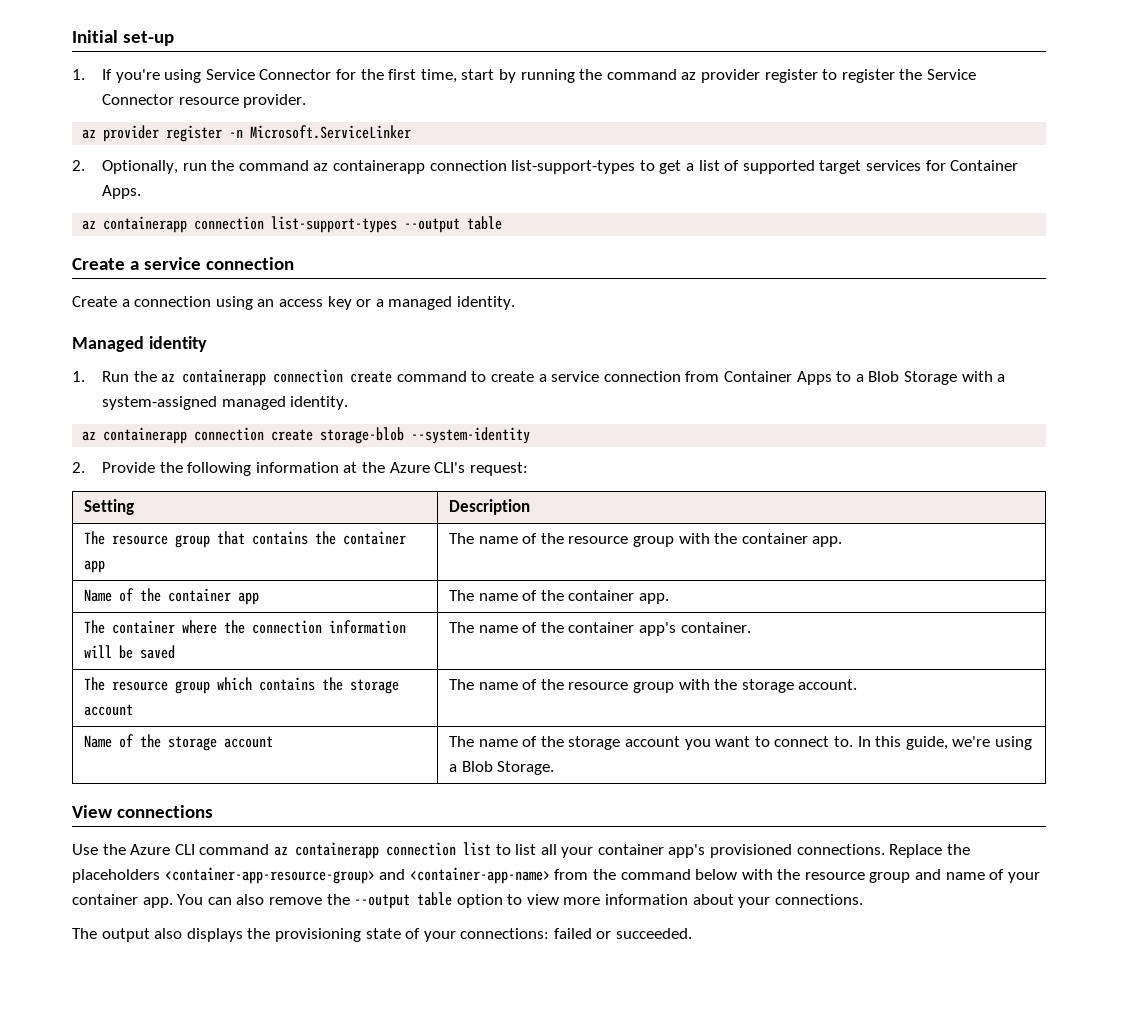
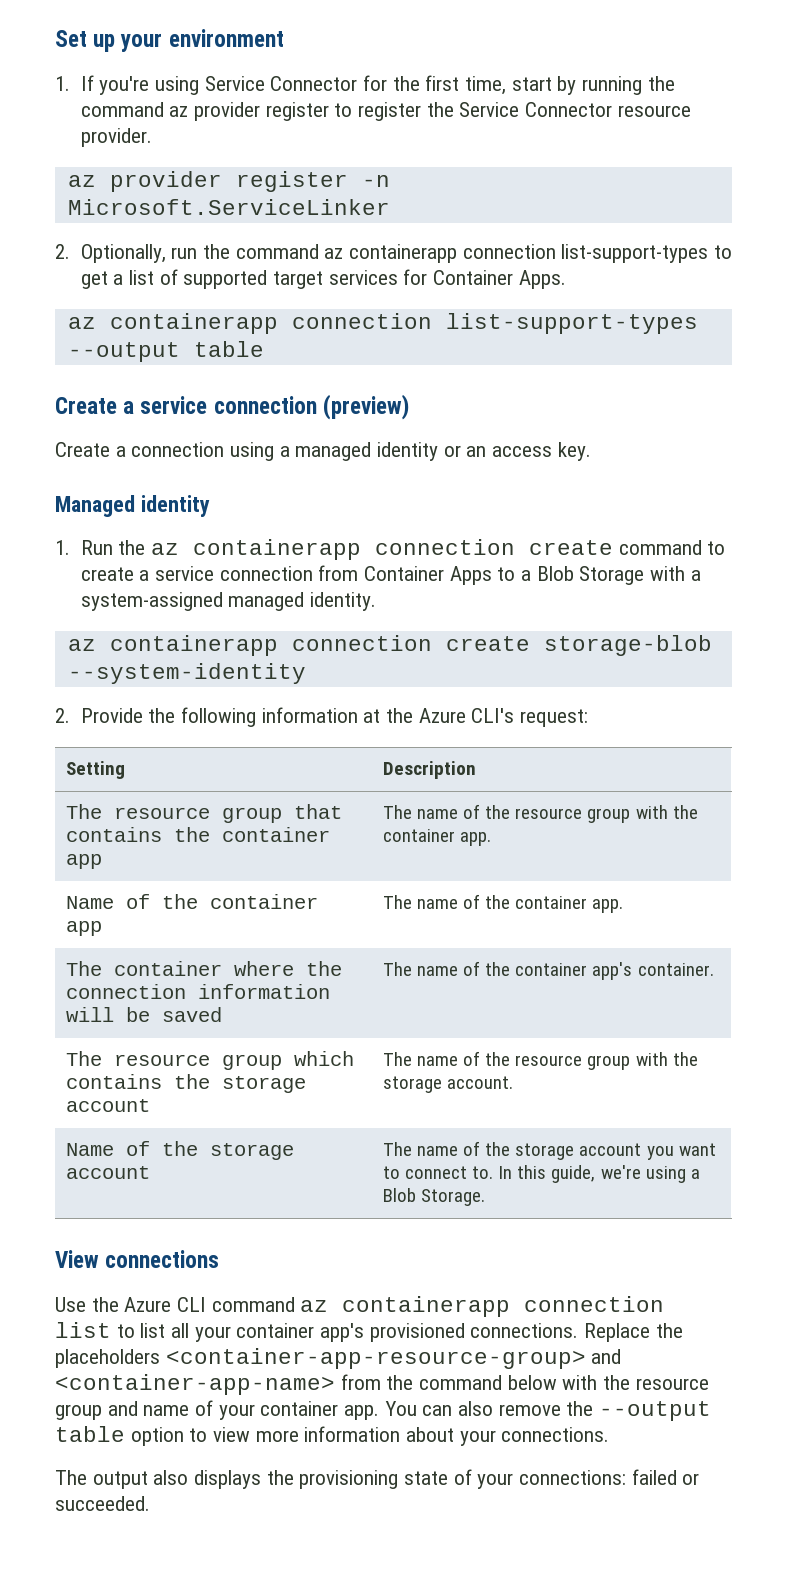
[72,30,174,46] Initial set-up -> [55,29,284,52] Set up your environment
(294, 263) none -> [322,394,409,420] (preview)
[257,296,515,310] an access key or a managed identity. -> [279,442,591,461] a managed identity or an access key.

